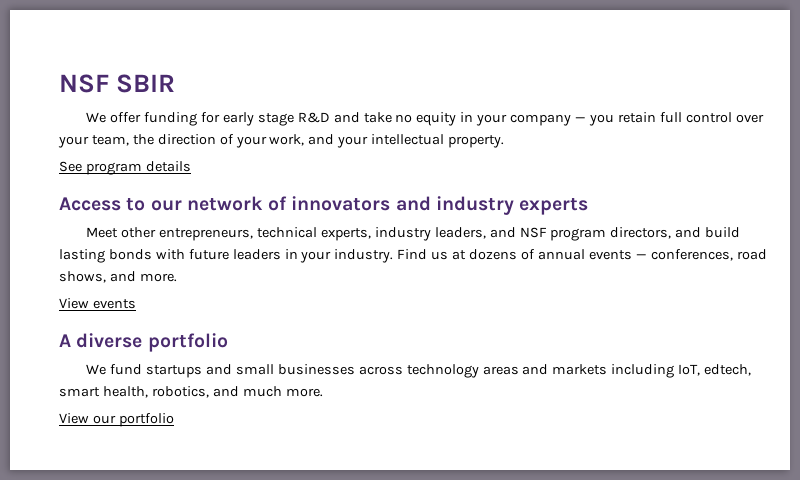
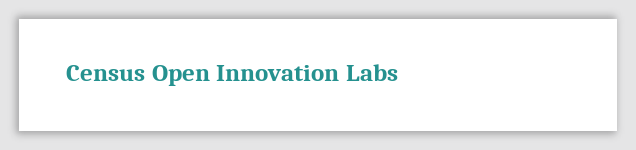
[59,74,176,93] [86,112,764,126] [58,134,505,148] [59,161,191,175] [59,196,589,215] [86,227,741,241] [59,249,767,263] [59,271,177,283] [59,298,136,309] [59,333,228,352] [86,364,752,378] [59,386,323,398] [59,413,174,427] NSF SBIR // We offer funding for early stage R&D and take no equity in your company — you retain full control over your team, the direction of your work, and your intellectual property. // See program details // Access to our network of innovators and industry experts // Meet other entrepreneurs, technical experts, industry leaders, and NSF program directors, and build lasting bonds with future leaders in your industry. Find us at dozens of annual events — conferences, road shows, and more. // View events // A diverse portfolio // We fund startups and small businesses across technology areas and markets including IoT, edtech, smart health, robotics, and much more. // View our portfolio -> [66,64,398,86] Census Open Innovation Labs

